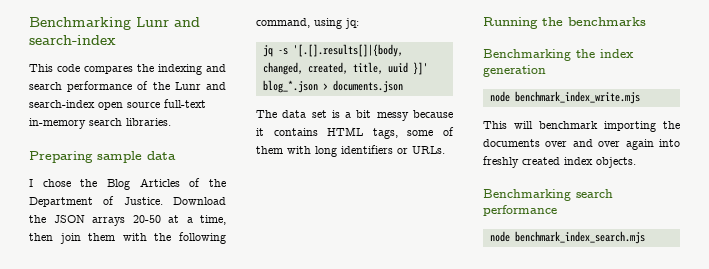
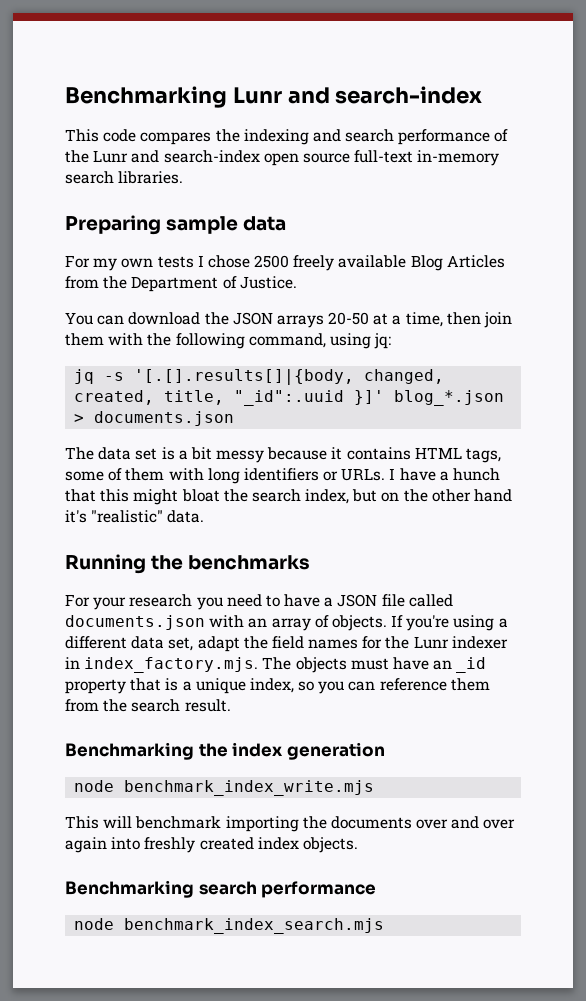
[29,179,98,187] I chose the -> [65,255,407,271] For my own tests I chose 2500 freely available
[189,178,201,187] of -> [65,276,99,289] from
[173,197,226,205] Download -> [65,312,201,325] // You can download
[387,62,408,73] uuid -> [234,390,345,406] "_id":.uuid
[483,17,646,29] // Running the benchmarks -> [389,468,501,481] [65,489,513,505] [65,510,205,523] [65,554,311,574] [65,594,453,610] [65,615,508,631] [65,636,508,652] [65,657,487,673] [65,678,490,694] [65,699,231,712] I have a hunch that this might bloat the search index, but on the other hand it's "realistic" data. // Running the benchmarks // For your research you need to have a JSON file called documents.json with an array of objects. If you're using a different data set, adapt the field names for the Lunr indexer in index_factory.mjs. The objects must have an _id property that is a unique index, so you can reference them from the search result.

